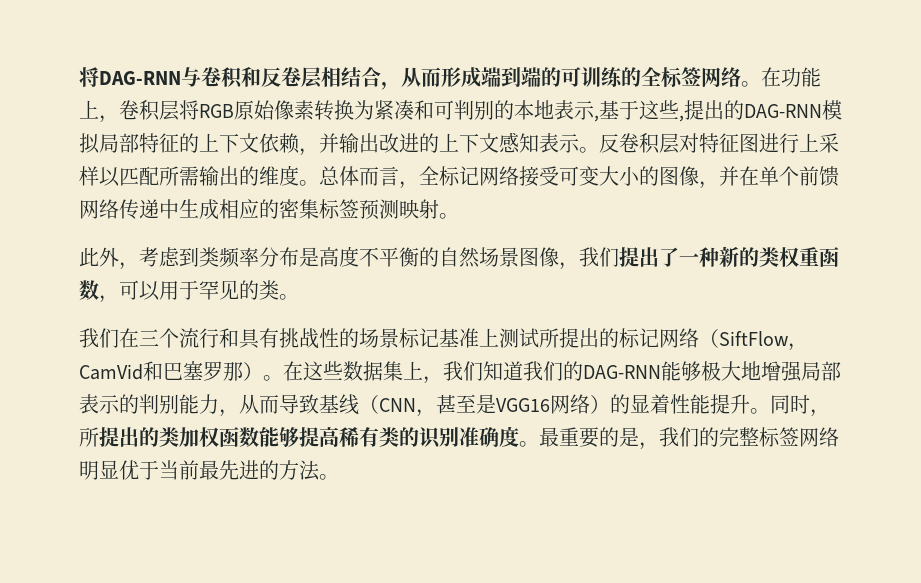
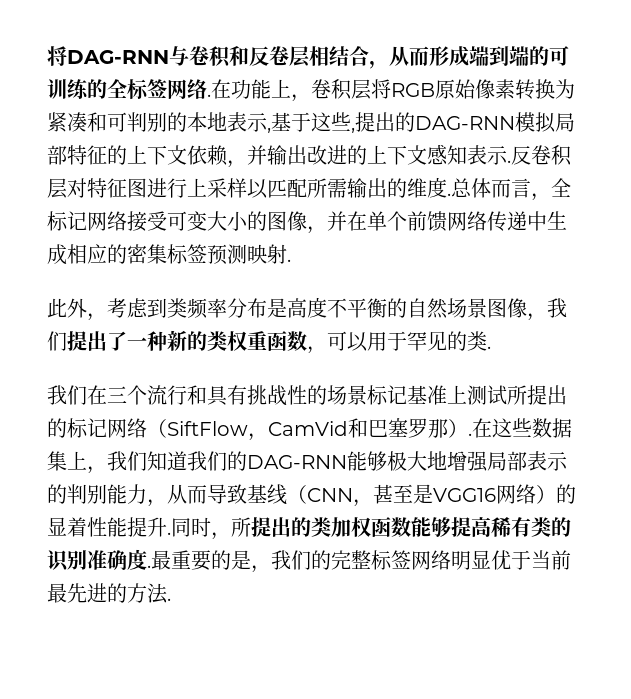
[741,81,761,87] 。 -> [207,94,211,97] .
[579,147,599,153] 。 -> [507,160,511,163] .
[299,180,319,186] 。 -> [447,193,451,196] .
[439,213,459,219] 。 -> [287,259,291,262] .
[279,294,299,300] 。 -> [487,346,491,349] .
[263,375,283,381] 。 -> [468,433,472,436] .
[750,408,770,414] 。 -> [167,532,171,535] .
[519,441,539,447] 。 -> [147,565,151,568] .
[319,474,339,480] 。 -> [167,598,171,601] .

